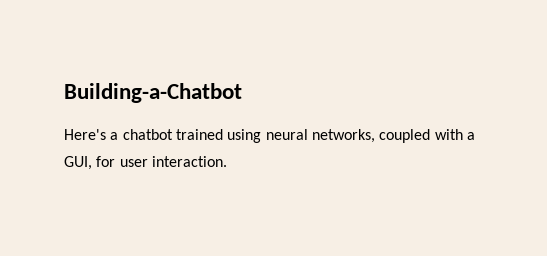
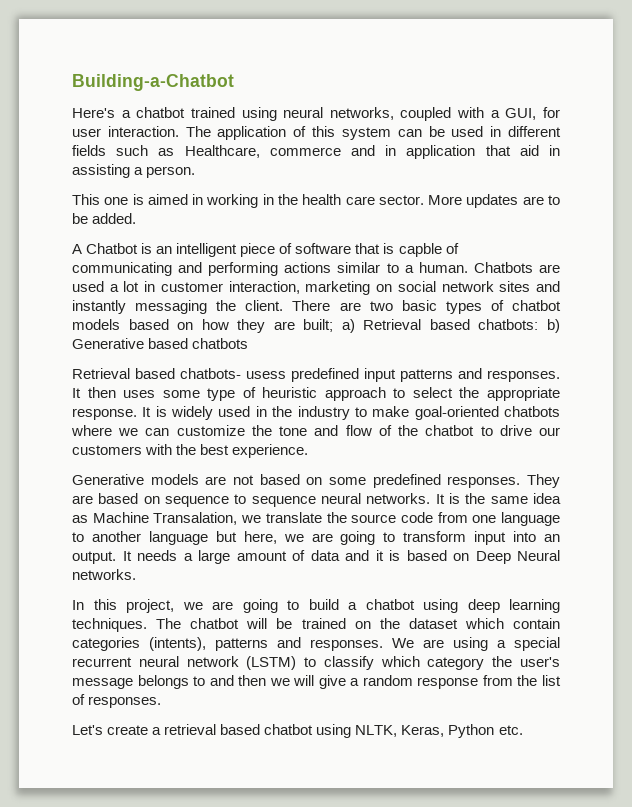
(227, 161) none -> [185,126,561,140] [72,145,560,159] [72,164,196,178] [72,194,560,208] [72,213,137,224] [72,243,459,257] [72,262,560,276] [72,281,561,295] [72,300,562,314] [72,319,560,333] [72,338,249,349] [72,368,560,382] [72,387,561,401] [72,406,560,420] [71,425,560,436] [72,444,309,458] [72,474,560,488] [72,493,561,507] [72,512,560,526] [72,531,561,545] [72,550,560,564] [72,569,136,580] [72,599,560,613] [72,618,561,632] [72,637,560,651] [72,656,560,670] [72,675,562,689] [72,694,162,708] [72,724,523,738] The application of this system can be used in different fields such as Healthcare, commerce and in application that aid in assisting a person. // This one is aimed in working in the health care sector. More updates are to be added. // A Chatbot is an intelligent piece of software that is capble of communicating and performing actions similar to a human. Chatbots are used a lot in customer interaction, marketing on social network sites and instantly messaging the client. There are two basic types of chatbot models based on how they are built; a) Retrieval based chatbots: b) Generative based chatbots // Retrieval based chatbots- usess predefined input patterns and responses. It then uses some type of heuristic approach to select the appropriate response. It is widely used in the industry to make goal-oriented chatbots where we can customize the tone and flow of the chatbot to drive our customers with the best experience. // Generative models are not based on some predefined responses. They are based on sequence to sequence neural networks. It is the same idea as Machine Transalation, we translate the source code from one language to another language but here, we are going to transform input into an output. It needs a large amount of data and it is based on Deep Neural networks. // In this project, we are going to build a chatbot using deep learning techniques. The chatbot will be trained on the dataset which contain categories (intents), patterns and responses. We are using a special recurrent neural network (LSTM) to classify which category the user's message belongs to and then we will give a random response from the list of responses. // Let's create a retrieval based chatbot using NLTK, Keras, Python etc.

